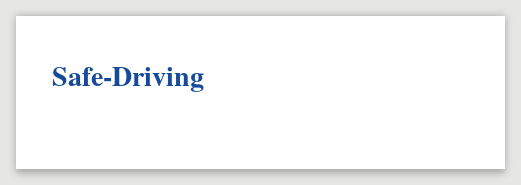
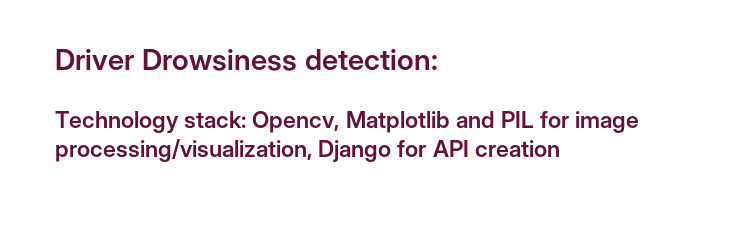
[52,67,204,92] Safe-Driving -> [55,49,438,71] [55,111,640,133] [55,139,560,162] Driver Drowsiness detection: // Technology stack: Opencv, Matplotlib and PIL for image processing/visualization, Django for API creation

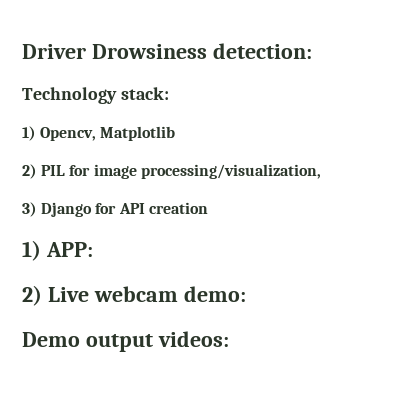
(247, 120) none -> [22,126,36,141] // 1)
[455,111,495,128] and -> [22,164,37,179] // 2)
(312, 150) none -> [22,202,37,217] // 3)
(560, 148) none -> [22,240,93,261] [22,285,246,306] [22,331,229,352] // 1) APP: // 2) Live webcam demo: // Demo output videos:

